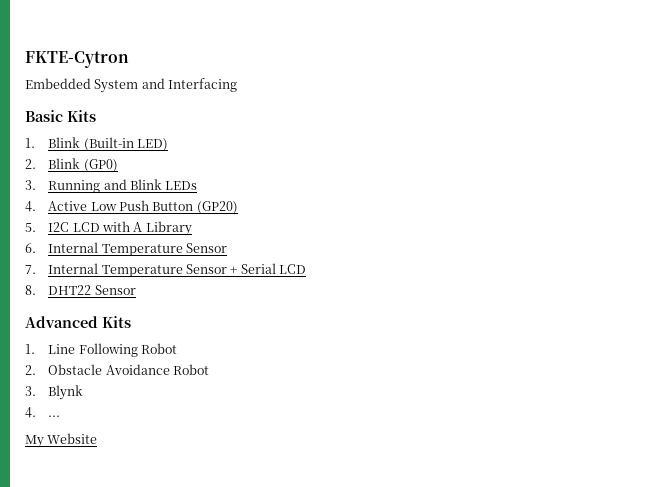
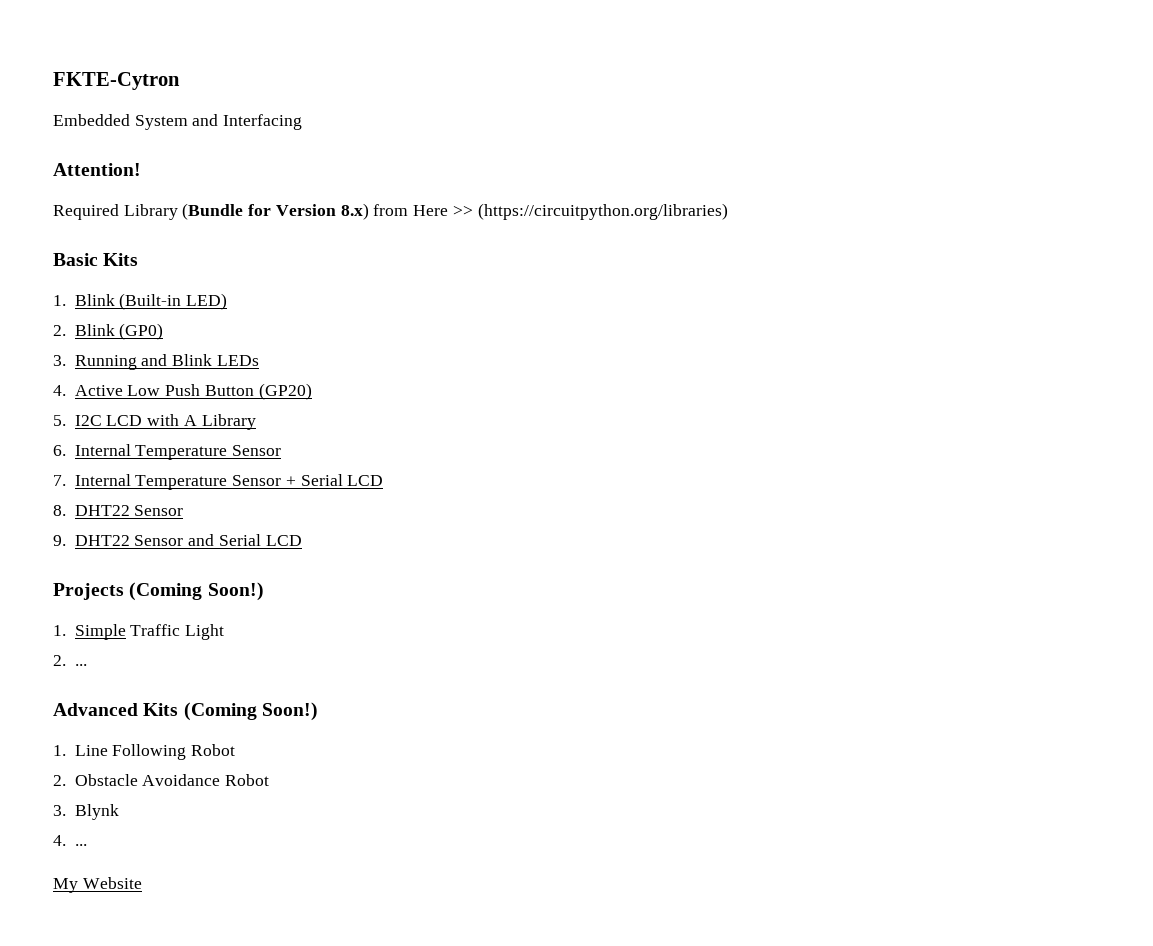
(238, 85) none -> [53,163,141,176] [53,203,728,220] // Attention! // Required Library (Bundle for Version 8.x) from Here >> (https://circuitpython.org/libraries)
(136, 290) none -> [53,534,302,546] [53,582,264,601] [53,624,225,640] [53,655,87,666] // 9. DHT22 Sensor and Serial LCD // Projects (Coming Soon!) // 1. Simple Traffic Light // 2. ...
(131, 322) none -> [183,702,318,721] (Coming Soon!)

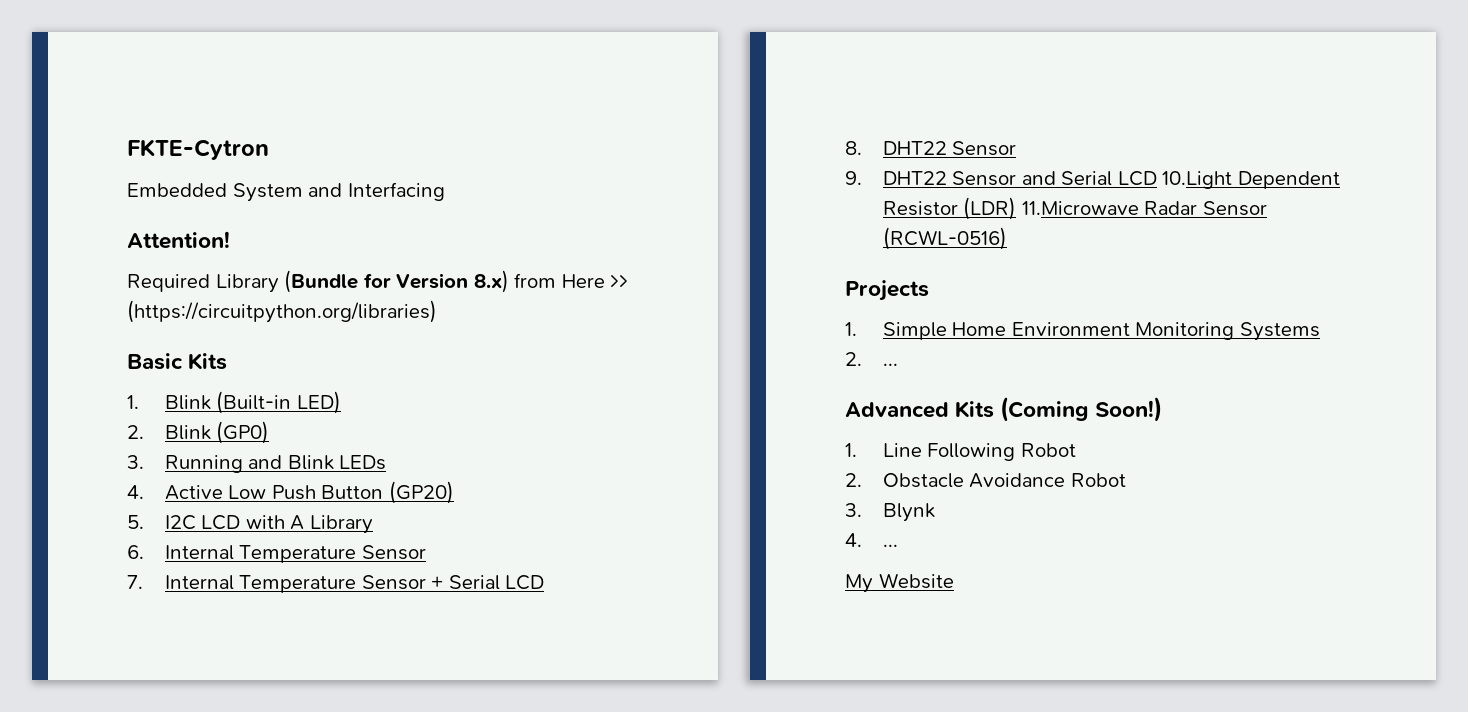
(302, 540) none -> [1162,171,1340,189] [882,197,1267,220] [882,227,1007,250] 10.Light Dependent Resistor (LDR) 11.Microwave Radar Sensor (RCWL-0516)
[129,582,264,601] (Coming Soon!) -> (929, 290) none
[130,624,225,640] Traffic Light -> [952,322,1320,341] Home Environment Monitoring Systems

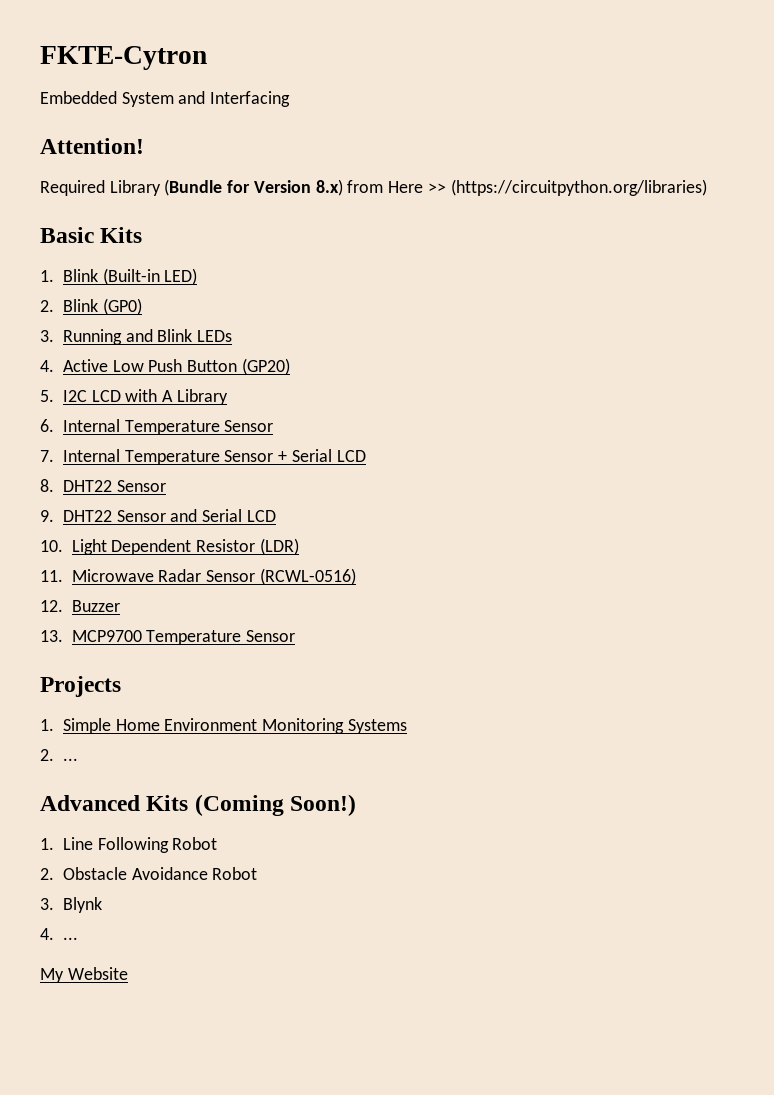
[1162,171,1233,189] 10.Light -> [40,539,107,555] // 10. Light
[1021,201,1139,215] 11.Microwave -> [40,569,154,582] // 11. Microwave
(1007, 238) none -> [40,600,120,612] [40,630,296,645] // 12. Buzzer // 13. MCP9700 Temperature Sensor

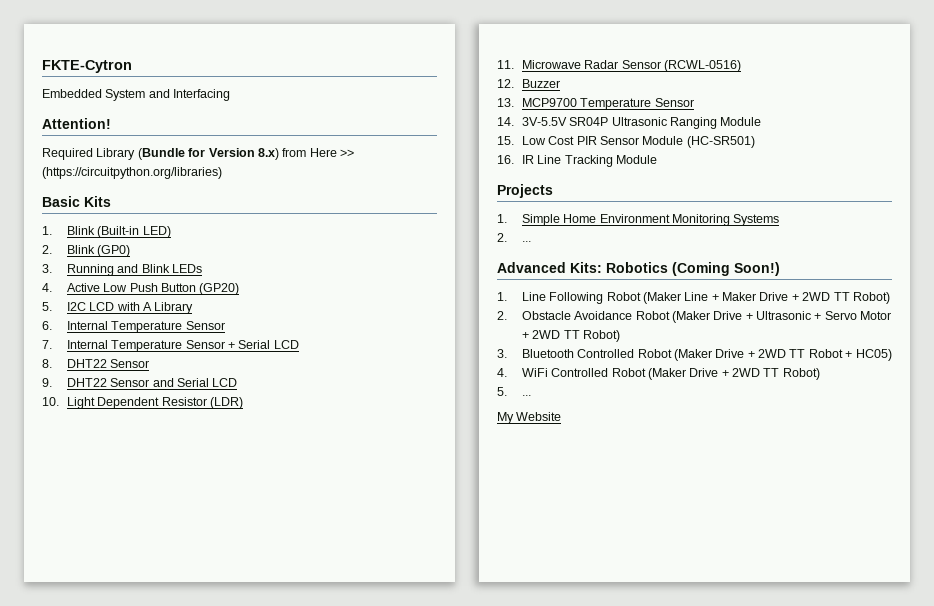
(296, 636) none -> [497,117,762,129] [497,136,755,148] [497,155,657,167] // 14. 3V-5.5V SR04P Ultrasonic Ranging Module // 15. Low Cost PIR Sensor Module (HC-SR501) // 16. IR Line Tracking Module
[146,795,189,811] Kits -> [570,262,668,273] Kits: Robotics
[40,867,258,880] [40,897,102,913] [40,928,54,940] // 2. Obstacle Avoidance Robot // 3. Blynk // 4. -> [642,292,890,304] [497,311,892,323] [521,330,620,342] [497,349,892,361] [497,368,820,380] [497,387,507,396] (Maker Line + Maker Drive + 2WD TT Robot) // 2. Obstacle Avoidance Robot (Maker Drive + Ultrasonic + Servo Motor + 2WD TT Robot) // 3. Bluetooth Controlled Robot (Maker Drive + 2WD TT Robot + HC05) // 4. WiFi Controlled Robot (Maker Drive + 2WD TT Robot) // 5.

